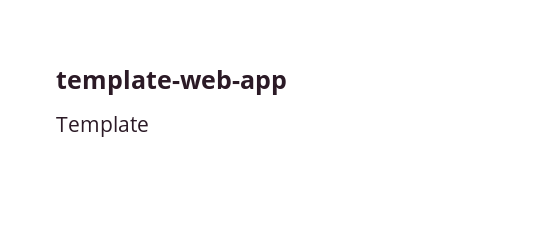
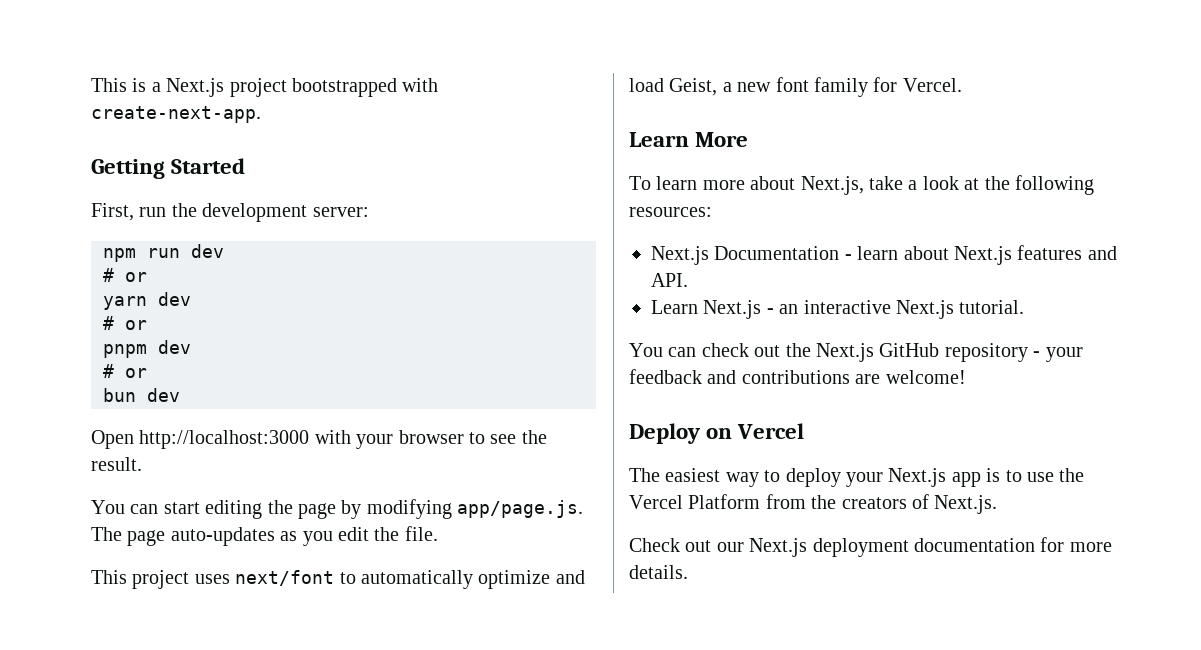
[56,70,287,95] [56,116,149,137] template-web-app // Template -> [91,78,439,97] [91,106,261,123] [91,158,246,179] [91,203,369,222] [103,244,224,262] [103,268,147,282] [103,292,191,310] [103,316,147,330] [103,340,191,358] [103,364,147,378] [103,388,180,402] [91,430,547,449] [91,457,142,471] [91,499,584,519] [91,526,438,546] [91,570,585,589] [629,77,962,97] [629,132,749,147] [629,175,1094,195] [629,207,712,217] [651,245,1117,265] [651,273,688,287] [651,300,1025,319] [629,343,1083,362] [629,369,966,384] [629,423,805,444] [629,468,1085,487] [629,494,998,514] [629,537,1112,557] [629,565,688,579] This is a Next.js project bootstrapped with create-next-app. // Getting Started // First, run the development server: // npm run dev // # or // yarn dev // # or // pnpm dev // # or // bun dev // Open http://localhost:3000 with your browser to see the result. // You can start editing the page by modifying app/page.js. The page auto-updates as you edit the file. // This project uses next/font to automatically optimize and load Geist, a new font family for Vercel. // Learn More // To learn more about Next.js, take a look at the following resources: // Next.js Documentation - learn about Next.js features and API. // Learn Next.js - an interactive Next.js tutorial. // You can check out the Next.js GitHub repository - your feedback and contributions are welcome! // Deploy on Vercel // The easiest way to deploy your Next.js app is to use the Vercel Platform from the creators of Next.js. // Check out our Next.js deployment documentation for more details.

